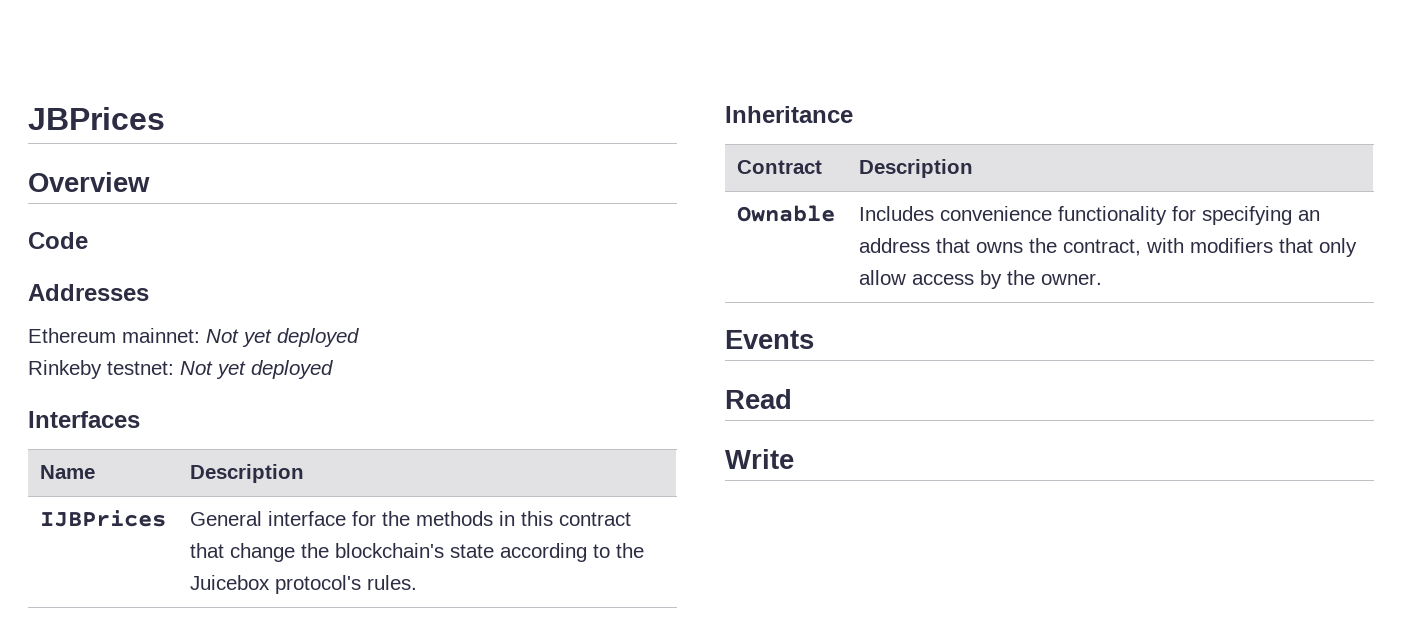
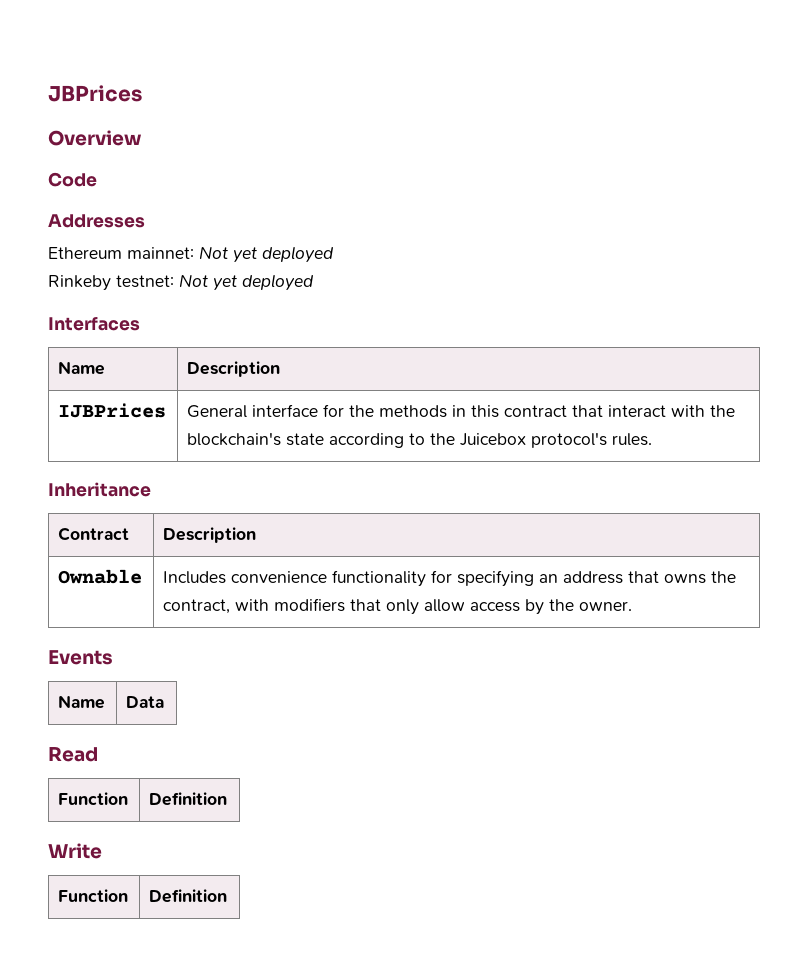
[229,543,295,562] change -> [608,405,706,417] interact with
(814, 339) none -> [58,695,106,709] [126,696,165,708] // Name | Data
(792, 399) none -> [58,792,129,805] [149,792,228,806] // Function | Definition
(794, 459) none -> [58,889,129,902] [149,889,228,903] // Function | Definition

